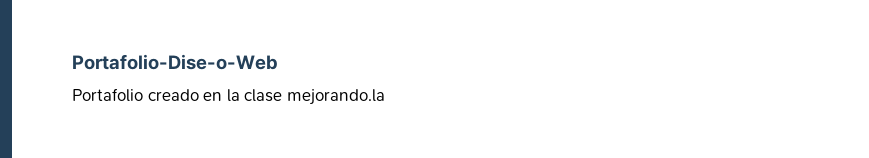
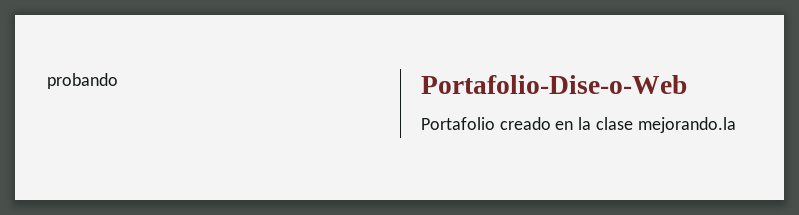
(72, 62) none -> [47,73,118,89] probando //

